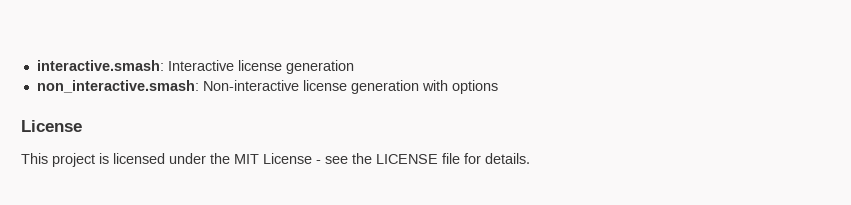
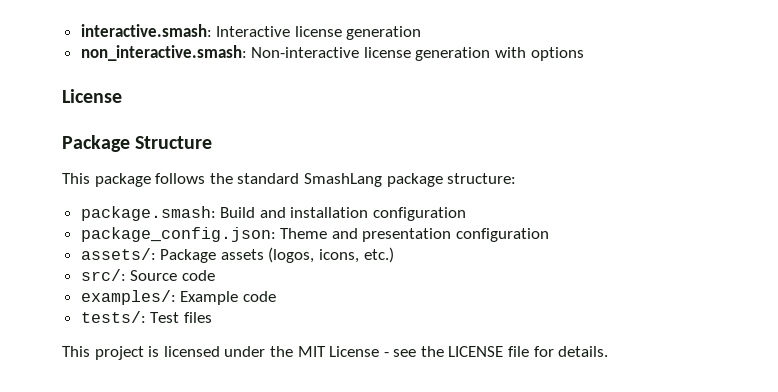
(82, 126) none -> [62,135,213,152] [62,173,517,187] [80,206,467,221] [80,227,550,242] [80,247,394,263] [80,269,215,281] [80,290,276,305] [80,311,212,323] // Package Structure // This package follows the standard SmashLang package structure: // package.smash: Build and installation configuration // package_config.json: Theme and presentation configuration // assets/: Package assets (logos, icons, etc.) // src/: Source code // examples/: Example code // tests/: Test files

